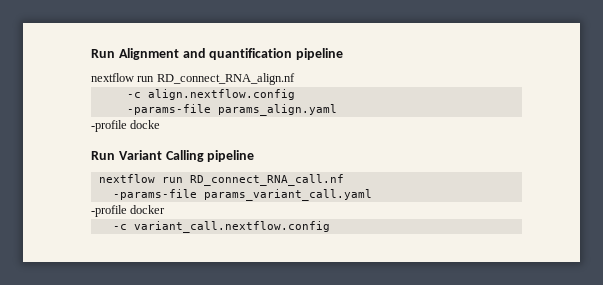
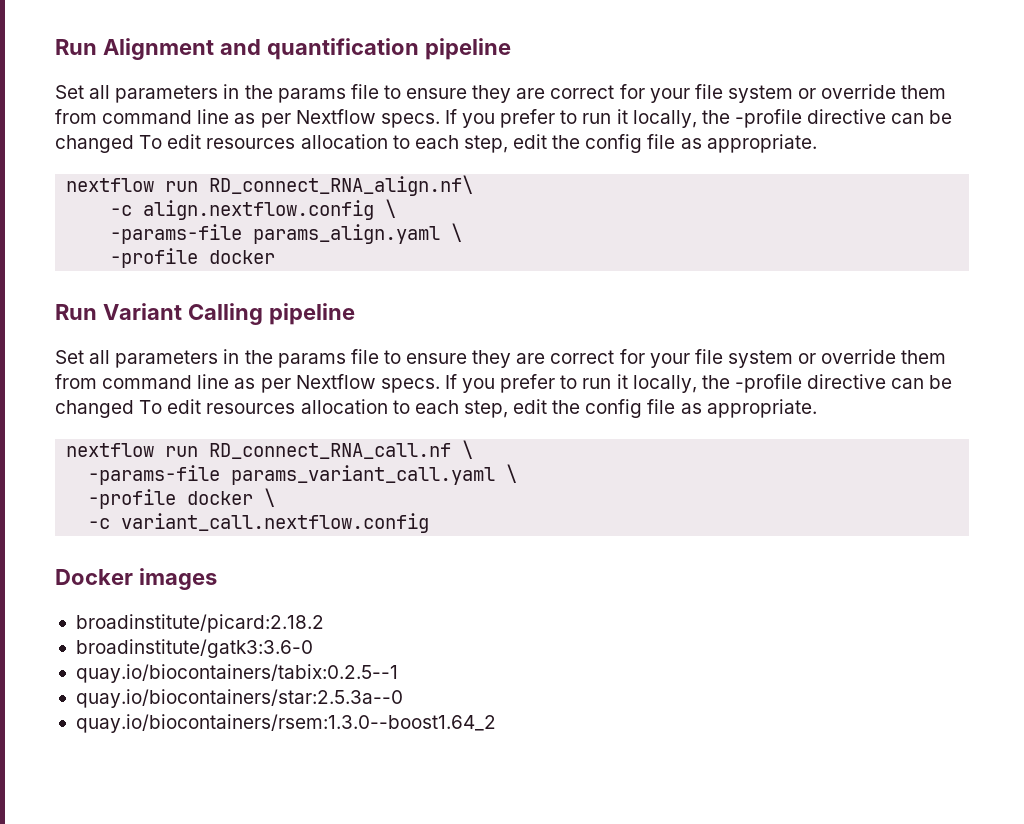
[91,73,295,85] // nextflow run RD_connect_RNA_align.nf -> [55,84,947,103] [55,109,953,128] [55,134,817,153] [66,175,474,196] // Set all parameters in the params file to ensure they are correct for your file system or override them from command line as per Nextflow specs. If you prefer to run it locally, the -profile directive can be changed To edit resources allocation to each step, edit the config file as appropriate. // nextflow run RD_connect_RNA_align.nf\
(295, 94) none -> [385,199,397,218] \
[91,120,161,132] // -profile docke -> [451,223,463,242] [110,248,276,268] \ // -profile docker
(255, 156) none -> [55,349,947,368] [55,374,953,393] [55,399,817,418] // Set all parameters in the params file to ensure they are correct for your file system or override them from command line as per Nextflow specs. If you prefer to run it locally, the -profile directive can be changed To edit resources allocation to each step, edit the config file as appropriate.
(344, 180) none -> [462,440,474,459] \
[91,205,166,217] // -profile docker -> [506,464,518,483] [88,488,276,509] \ // -profile docker \
(330, 227) none -> [55,568,217,590] [75,614,324,633] [75,639,313,658] [75,664,398,683] [75,689,403,708] [75,714,496,733] // Docker images // broadinstitute/picard:2.18.2 // broadinstitute/gatk3:3.6-0 // quay.io/biocontainers/tabix:0.2.5--1 // quay.io/biocontainers/star:2.5.3a--0 // quay.io/biocontainers/rsem:1.3.0--boost1.64_2

